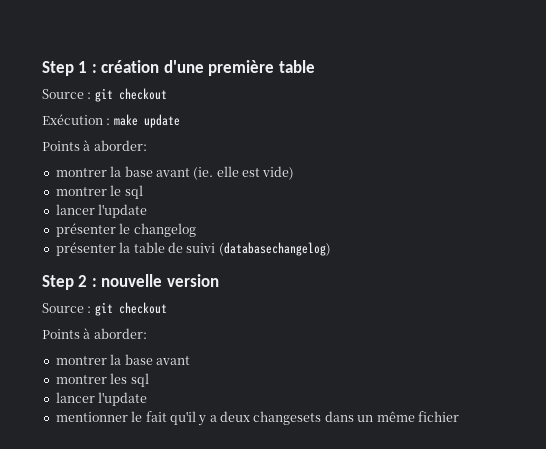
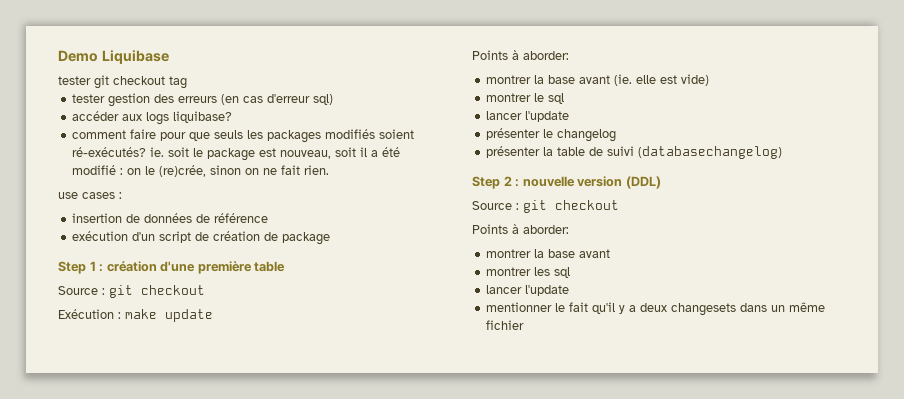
(42, 68) none -> [58,50,169,64] [58,75,187,89] [72,93,334,107] [72,111,233,125] [72,129,415,143] [72,147,401,161] [72,165,330,177] [58,192,122,199] [72,213,269,223] [72,231,331,245] Demo Liquibase // tester git checkout tag // tester gestion des erreurs (en cas d'erreur sql) // accéder aux logs liquibase? // comment faire pour que seuls les packages modifiés soient ré-exécutés? ie. soit le package est nouveau, soit il a été modifié : on le (re)crée, sinon on ne fait rien. // use cases : // insertion de données de référence // exécution d'un script de création de package //
(219, 280) none -> [625,176,661,189] (DDL)

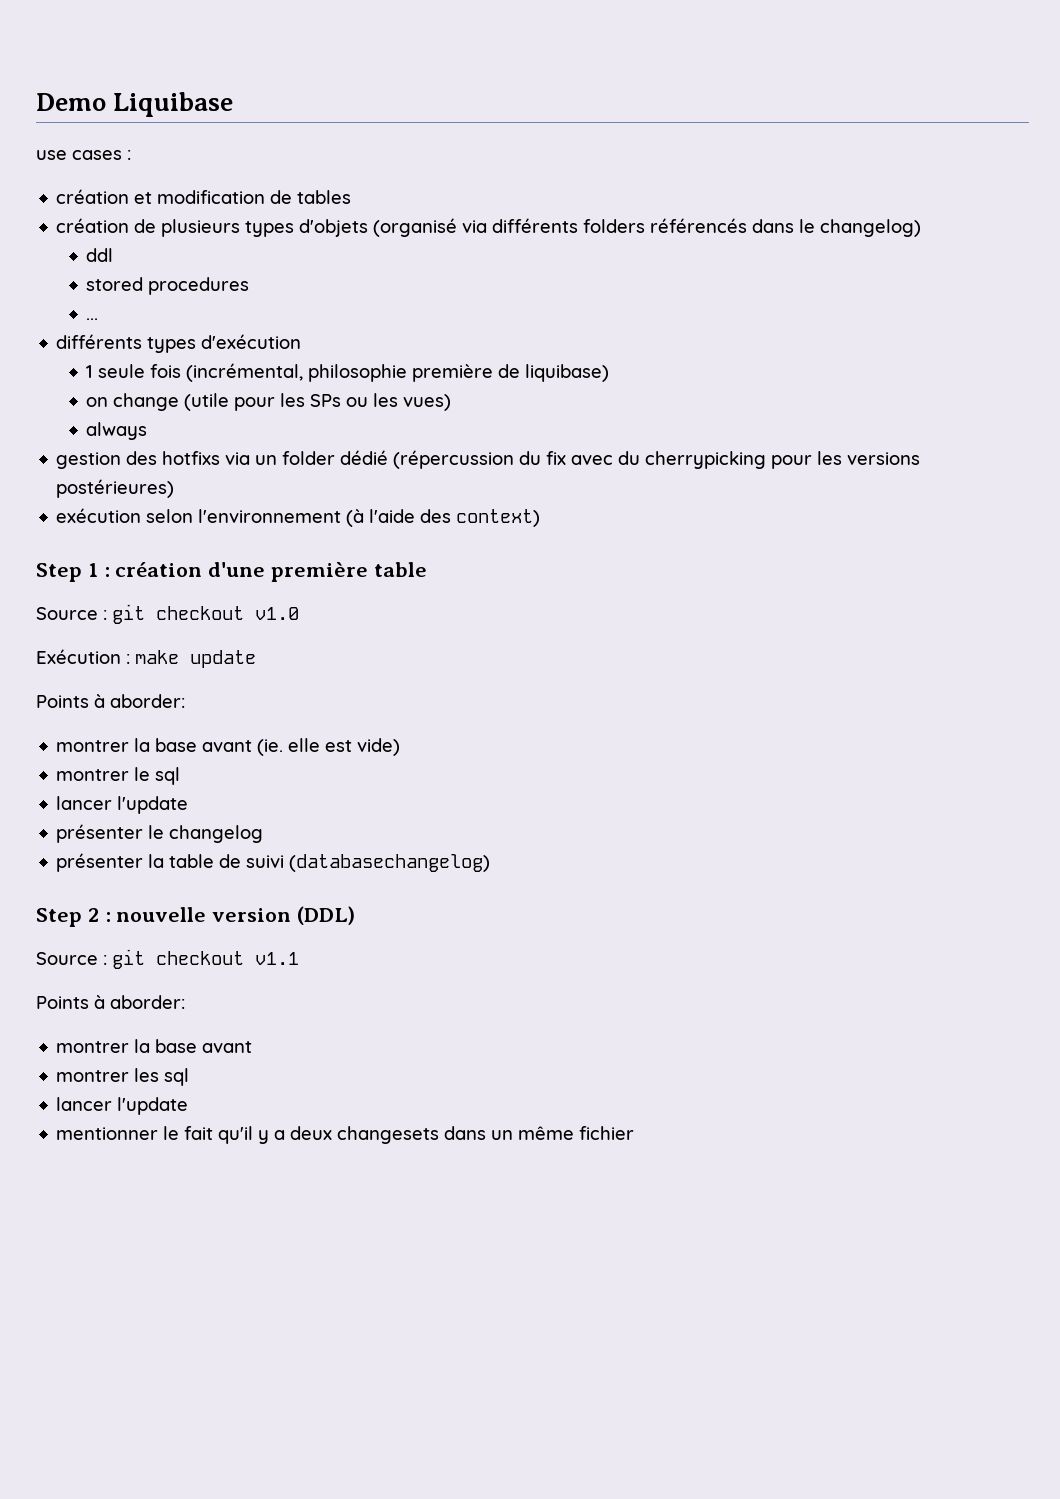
[58,75,187,89] [72,93,334,107] [72,111,233,125] [72,129,415,143] [72,147,401,161] [72,165,330,177] [58,192,122,199] [72,213,269,223] [72,231,331,245] tester git checkout tag // tester gestion des erreurs (en cas d'erreur sql) // accéder aux logs liquibase? // comment faire pour que seuls les packages modifiés soient ré-exécutés? ie. soit le package est nouveau, soit il a été modifié : on le (re)crée, sinon on ne fait rien. // use cases : // insertion de données de référence // exécution d'un script de création de package -> [36,150,131,160] [56,189,352,204] [56,218,922,237] [86,248,114,262] [86,277,250,295] [86,318,99,320] [56,334,302,353] [86,363,610,382] [86,393,452,411] [86,422,148,440] [56,450,921,469] [56,479,175,498] [56,508,541,527] use cases : // création et modification de tables // création de plusieurs types d'objets (organisé via différents folders référencés dans le changelog) // ddl // stored procedures // ... // différents types d'exécution // 1 seule fois (incrémental, philosophie première de liquibase) // on change (utile pour les SPs ou les vues) // always // gestion des hotfixs via un folder dédié (répercussion du fix avec du cherrypicking pour les versions postérieures) // exécution selon l'environnement (à l'aide des context)
(205, 290) none -> [255,607,299,620] v1.0
(619, 205) none -> [255,952,299,965] v1.1

